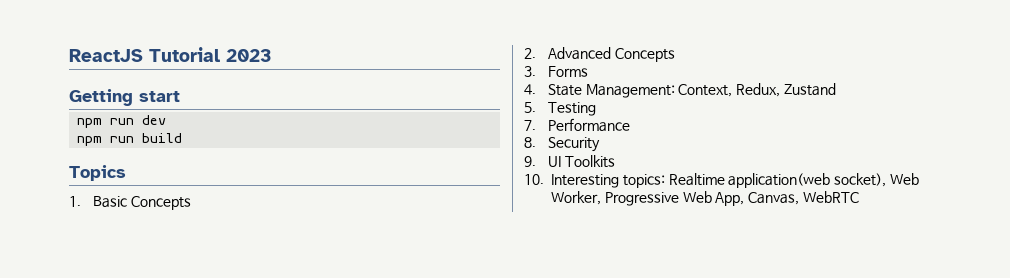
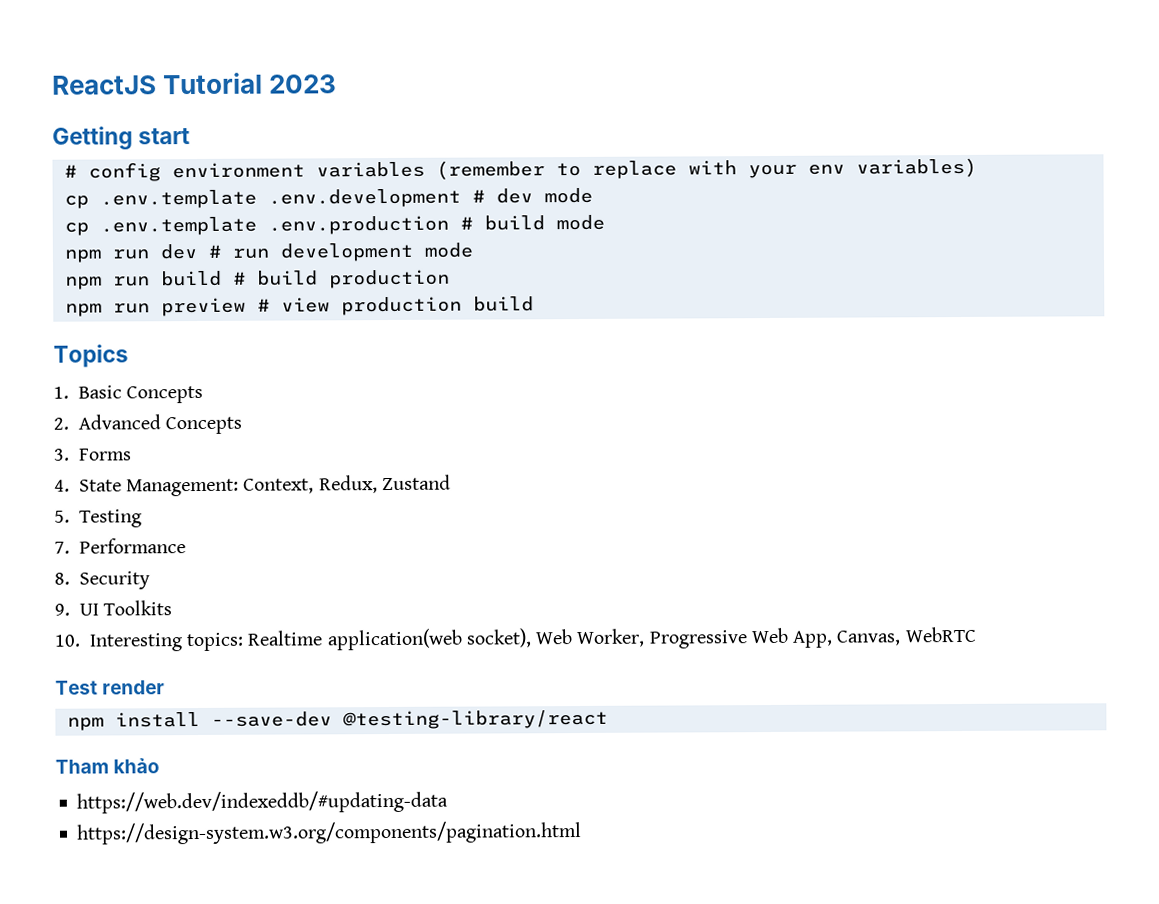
(180, 96) none -> [63,157,977,182] [63,187,593,209] [63,214,605,236] // # config environment variables (remember to replace with your env variables) // cp .env.template .env.development # dev mode // cp .env.template .env.production # build mode
(167, 120) none -> [207,242,473,262] # run development mode
(183, 138) none -> [232,269,450,289] [64,296,534,317] # build production // npm run preview # view production build
(859, 197) none -> [55,680,166,695] [66,709,608,731] [55,758,161,774] [76,790,449,814] [76,820,583,845] // Test render // npm install --save-dev @testing-library/react // Tham khảo // https://web.dev/indexeddb/#updating-data // https://design-system.w3.org/components/pagination.html

